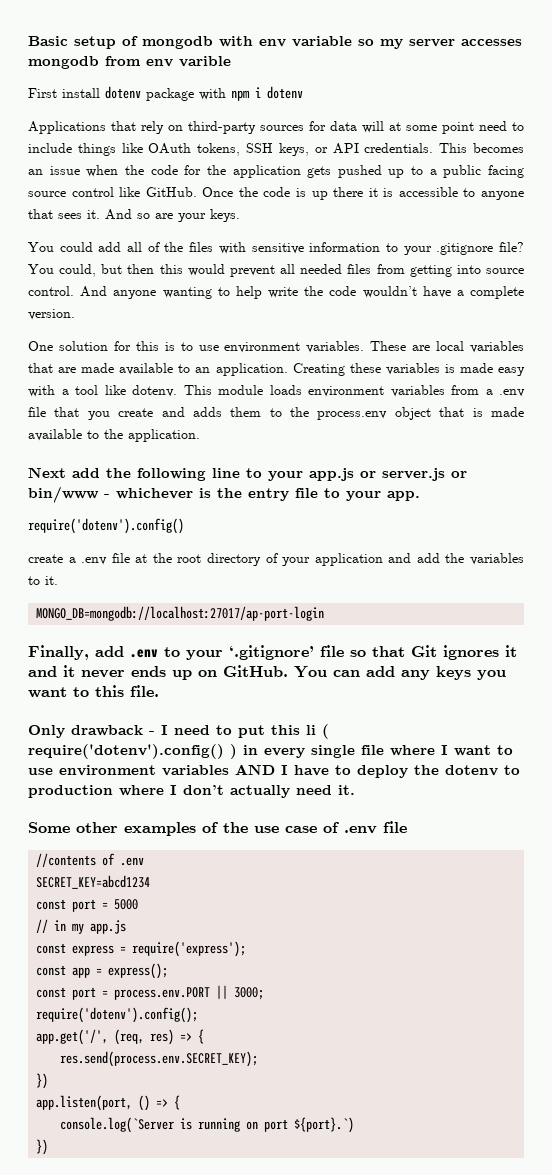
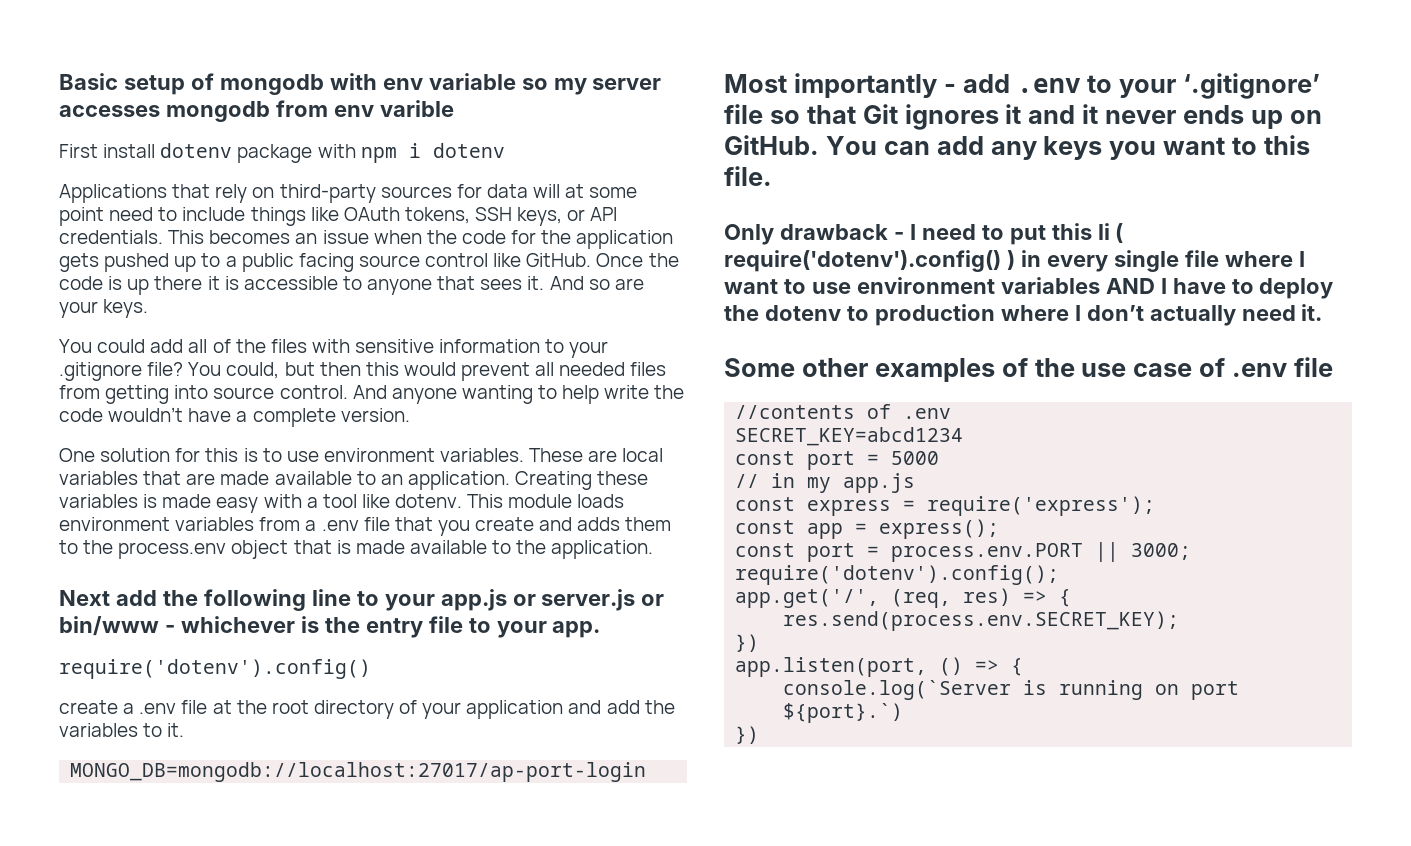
[28,645,89,660] Finally, -> [724,73,956,98] Most importantly -

